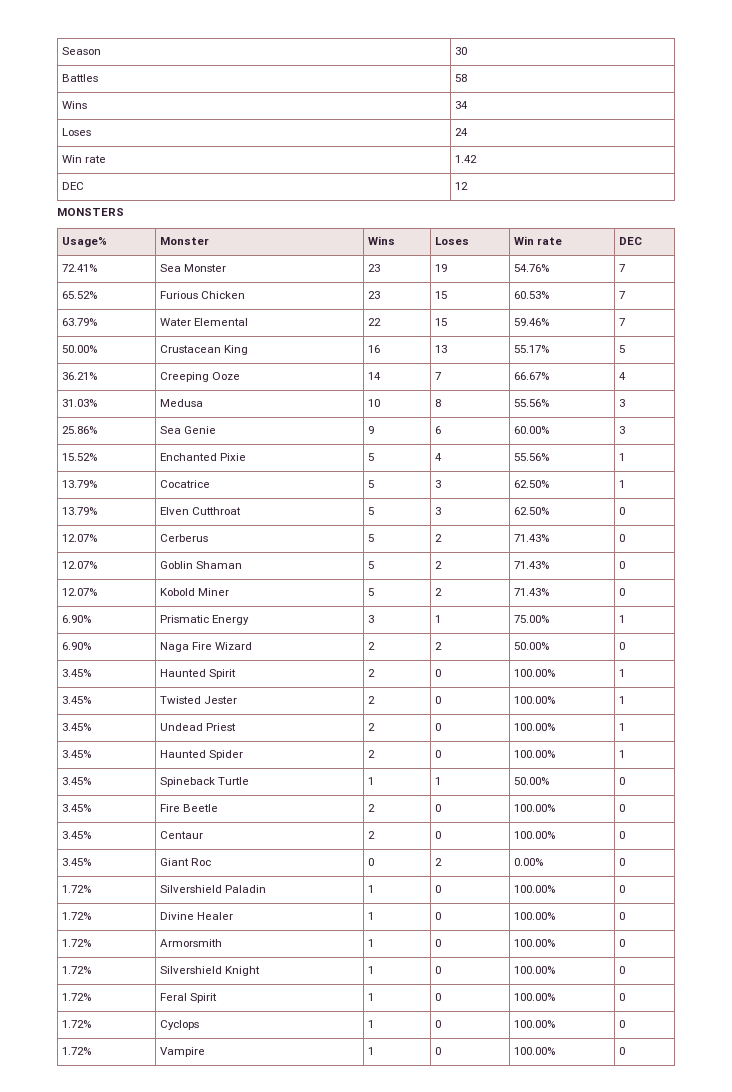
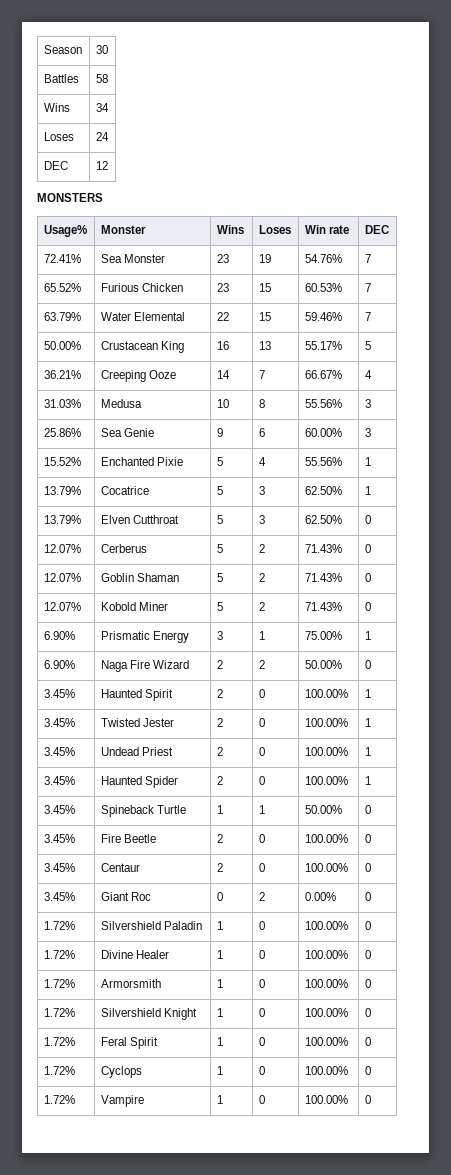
[61,155,106,163] [454,155,477,163] // Win rate | 1.42 -> (109, 136) none

